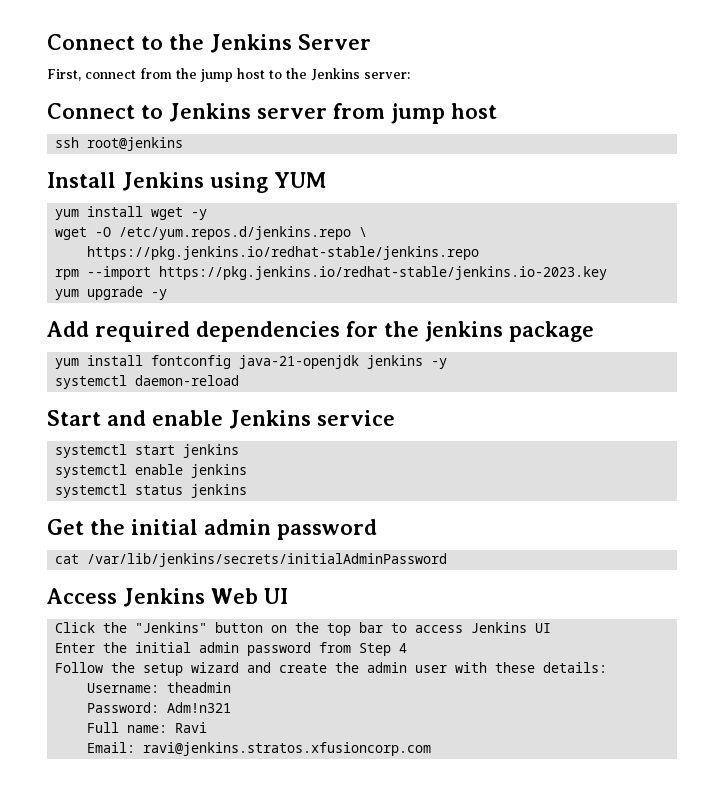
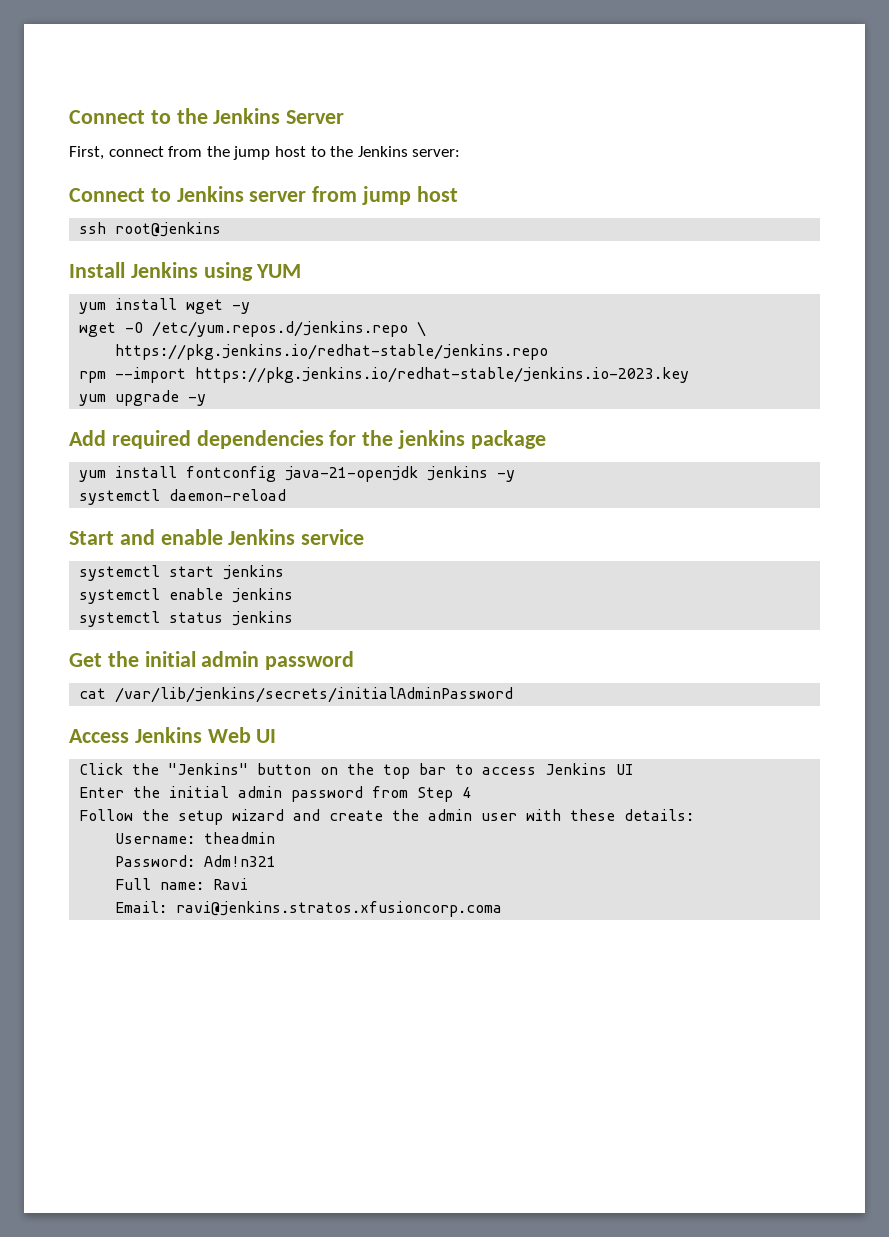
[143,742,432,756] ravi@jenkins.stratos.xfusioncorp.com -> [176,901,503,917] ravi@jenkins.stratos.xfusioncorp.coma

